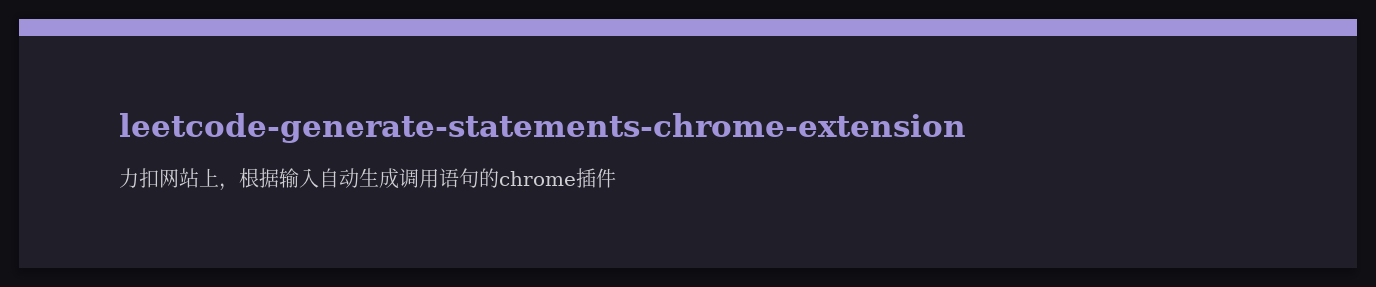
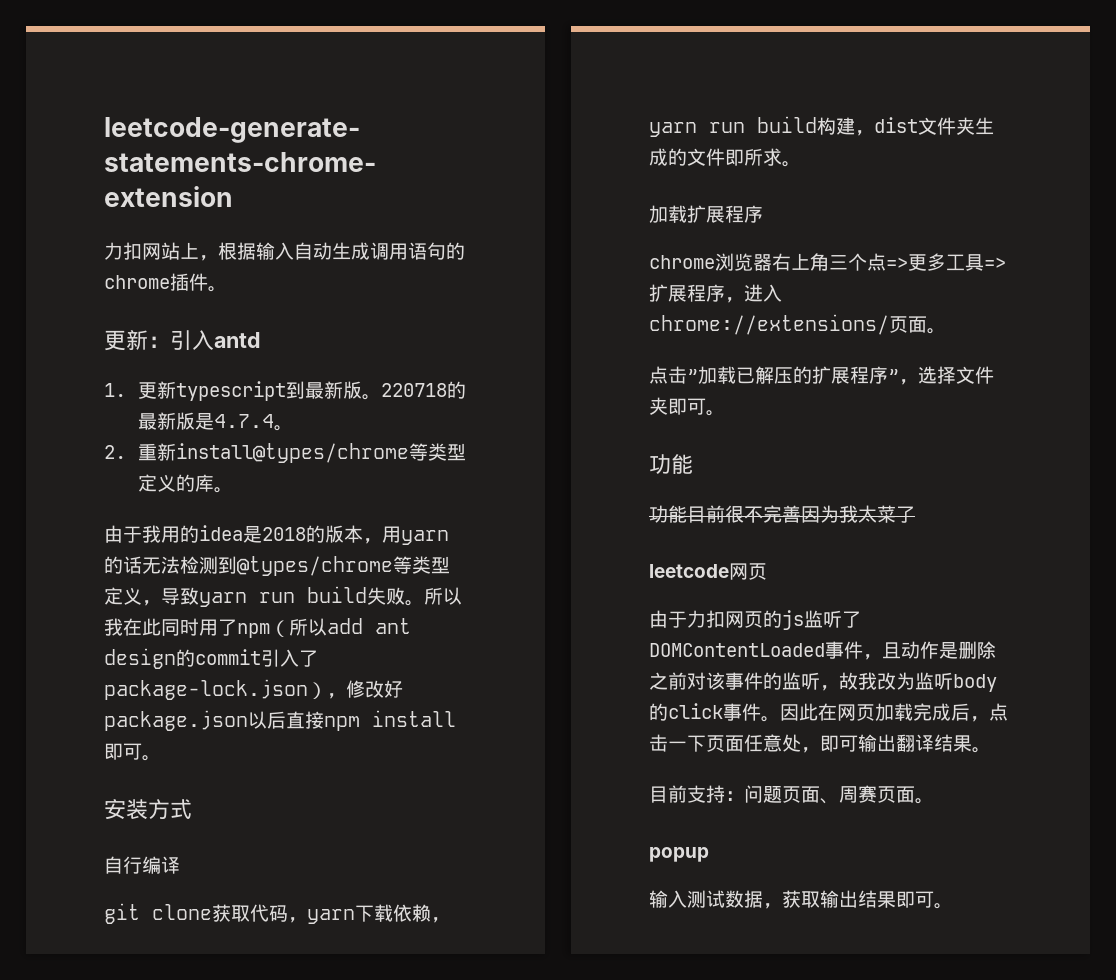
(616, 178) none -> [208,286,227,292] [104,330,261,351] [104,381,466,401] [137,412,293,431] [104,443,466,463] [137,474,233,493] [104,525,449,545] [104,556,450,576] [104,586,462,607] [104,618,411,638] [104,648,318,669] [104,679,403,700] [104,710,456,731] [104,743,161,761] [104,799,192,820] [104,856,180,874] [104,903,450,924] [649,116,994,137] [649,148,801,167] [649,205,763,223] [649,253,1006,271] [649,284,782,303] [649,314,946,335] [649,366,994,385] [649,397,725,416] [649,454,693,474] [649,505,915,523] [649,563,767,580] [649,610,861,630] [649,641,996,660] [649,672,997,692] [649,703,1008,722] [649,734,991,753] [649,785,934,804] [649,847,709,862] [649,890,953,909] 。 // 更新：引入antd // 1.更新typescript到最新版。220718的最新版是4.7.4。 // 2.重新install@types/chrome等类型定义的库。 // 由于我用的idea是2018的版本，用yarn的话无法检测到@types/chrome等类型定义，导致yarn run build失败。所以我在此同时用了npm（所以add ant design的commit引入了package-lock.json），修改好package.json以后直接npm install即可。 // 安装方式 // 自行编译 // git clone获取代码，yarn下载依赖，yarn run build构建，dist文件夹生成的文件即所求。 // 加载扩展程序 // chrome浏览器右上角三个点=>更多工具=>扩展程序，进入chrome://extensions/页面。 // 点击”加载已解压的扩展程序”，选择文件夹即可。 // 功能 // 功能目前很不完善因为我太菜了 // leetcode网页 // 由于力扣网页的js监听了DOMContentLoaded事件，且动作是删除之前对该事件的监听，故我改为监听body的click事件。因此在网页加载完成后，点击一下页面任意处，即可输出翻译结果。 // 目前支持：问题页面、周赛页面。 // popup // 输入测试数据，获取输出结果即可。

